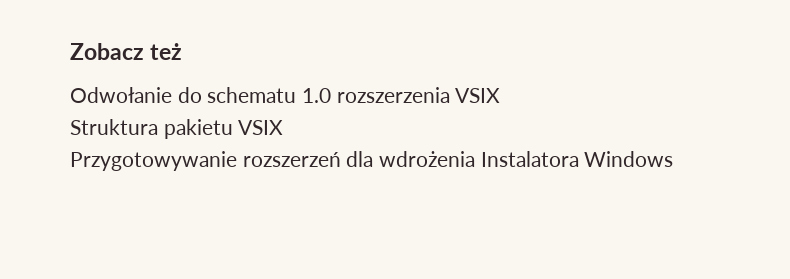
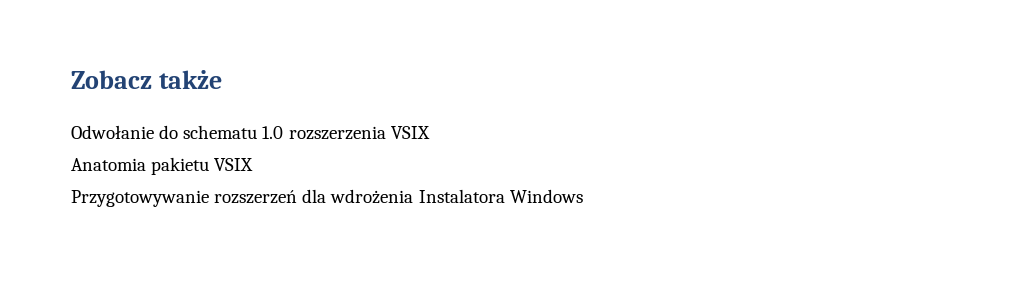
[150,43,183,60] też -> [158,70,222,89] także
[70,119,158,135] Struktura -> [71,158,146,171] Anatomia

